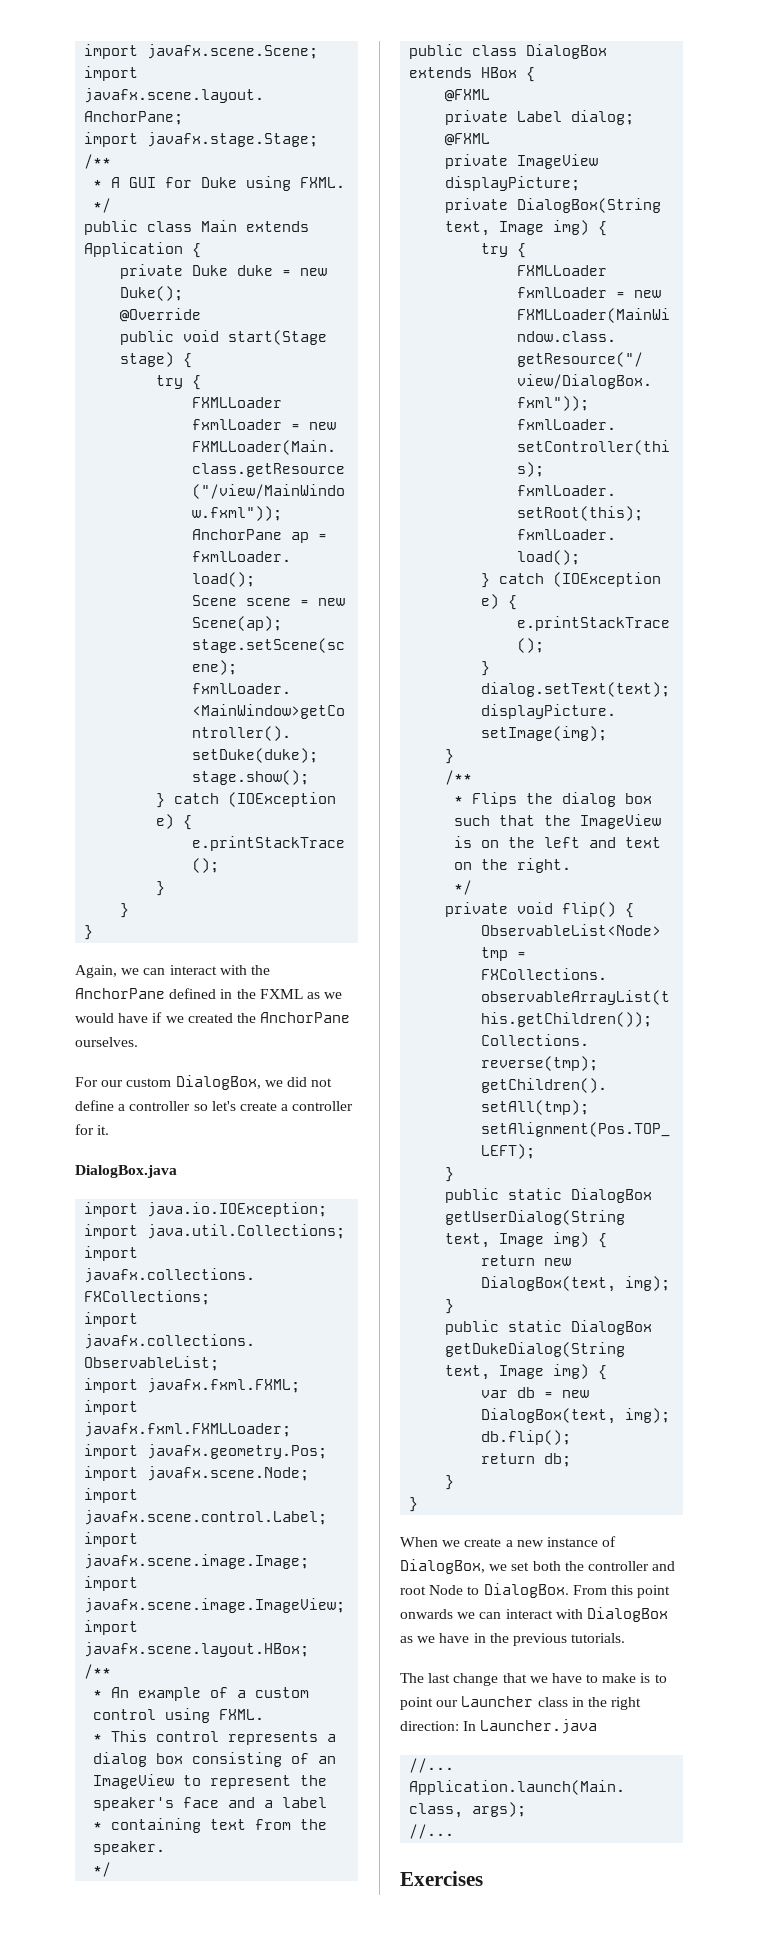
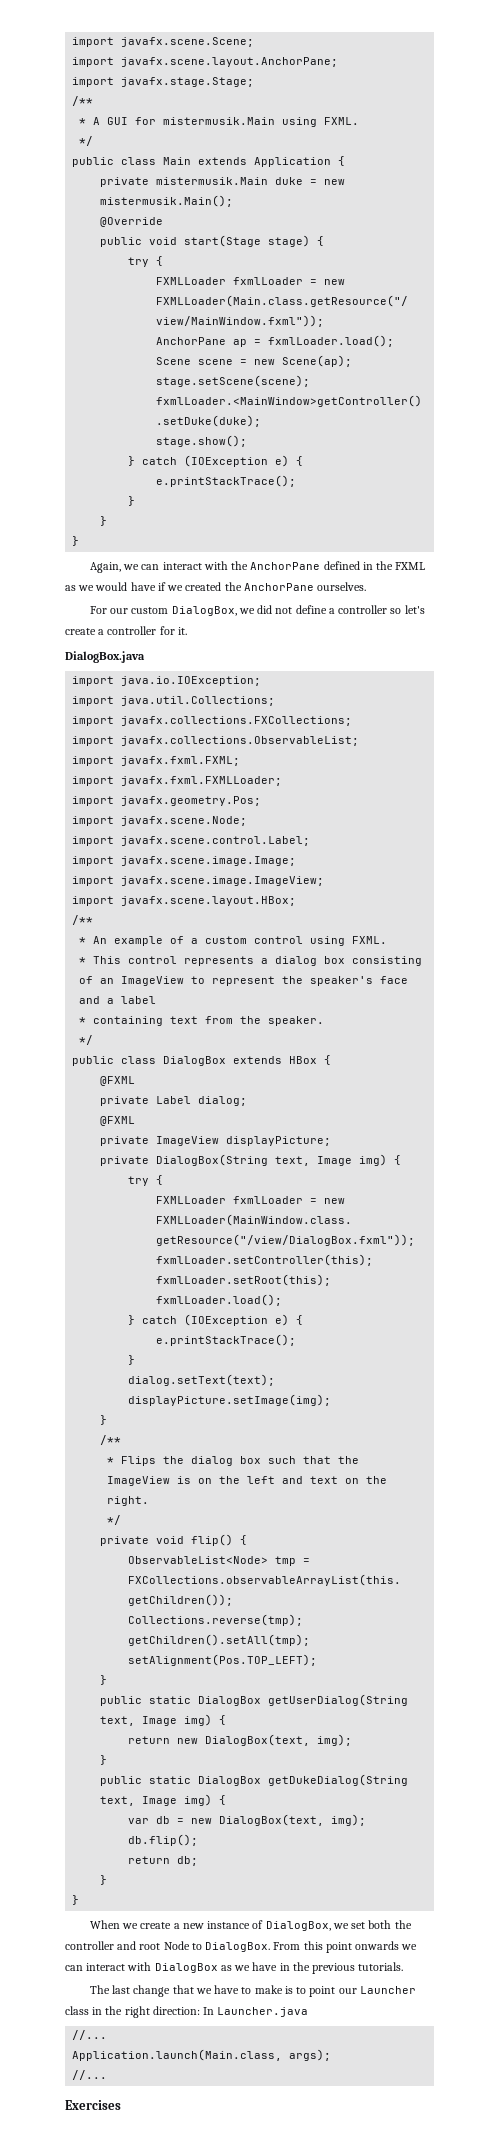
[201,177,238,188] Duke -> [163,117,276,125] mistermusik.Main
[192,265,229,276] Duke -> [156,177,269,185] mistermusik.Main
[120,286,184,301] Duke(); -> [100,195,234,207] mistermusik.Main();

